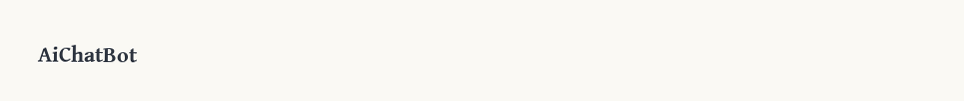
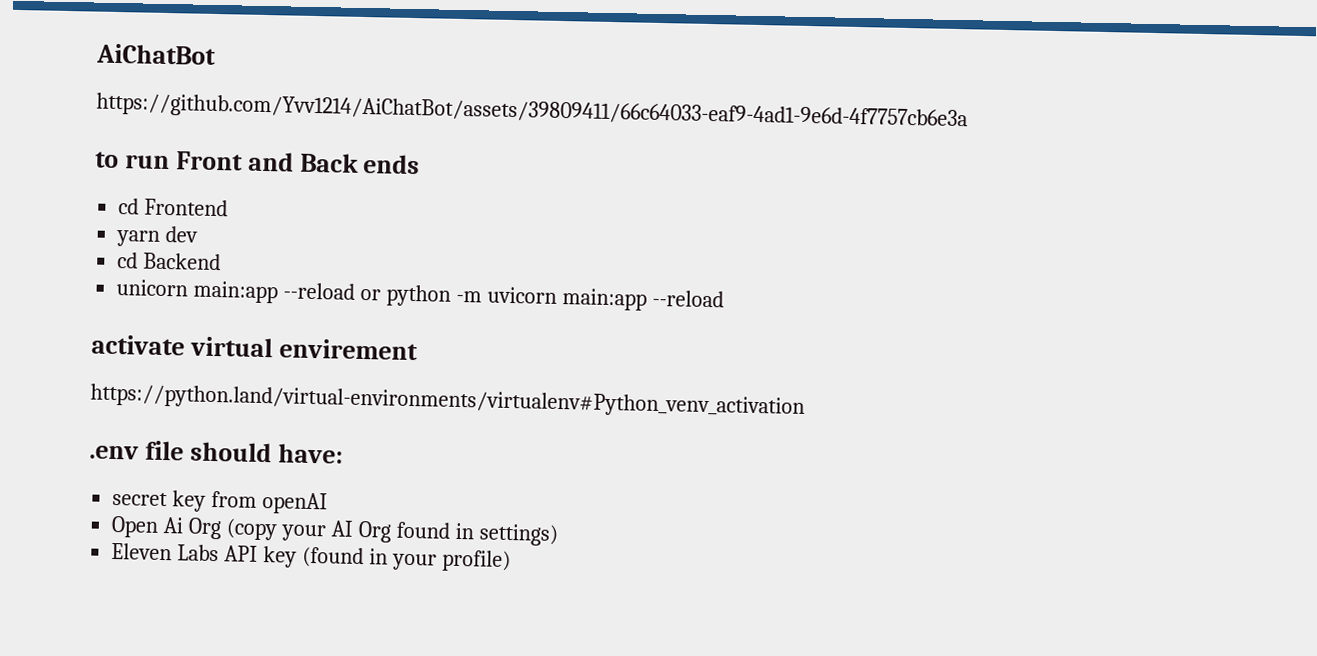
(139, 53) none -> [96,92,968,132] [95,151,421,175] [118,198,229,217] [116,226,199,247] [117,252,222,271] [116,279,724,311] [91,334,418,361] [90,383,805,419] [89,440,343,464] [112,490,329,515] [111,515,558,547] [111,542,511,573] // https://github.com/Yvv1214/AiChatBot/assets/39809411/66c64033-eaf9-4ad1-9e6d-4f7757cb6e3a // to run Front and Back ends // cd Frontend // yarn dev // cd Backend // unicorn main:app --reload or python -m uvicorn main:app --reload // activate virtual envirement // https://python.land/virtual-environments/virtualenv#Python_venv_activation // .env file should have: // secret key from openAI // Open Ai Org (copy your AI Org found in settings) // Eleven Labs API key (found in your profile)

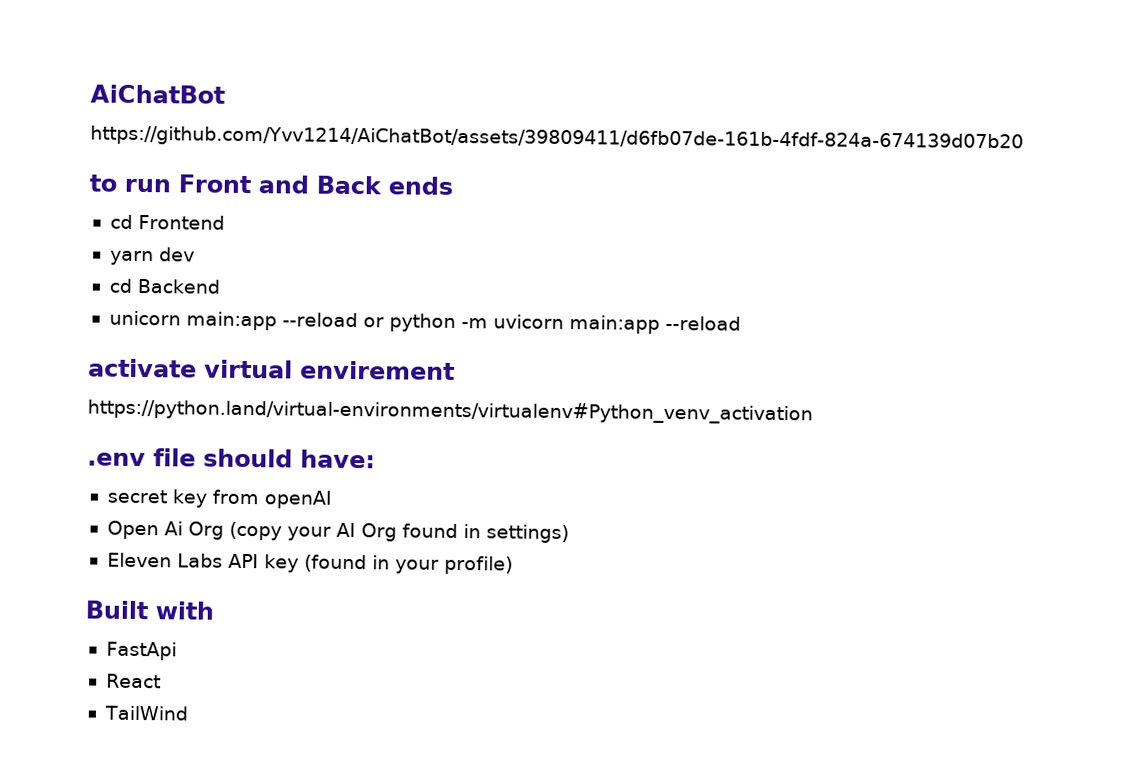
[96,92,968,132] https://github.com/Yvv1214/AiChatBot/assets/39809411/66c64033-eaf9-4ad1-9e6d-4f7757cb6e3a -> [90,125,1024,153] https://github.com/Yvv1214/AiChatBot/assets/39809411/d6fb07de-161b-4fdf-824a-674139d07b20
(511, 561) none -> [85,600,214,620] [105,641,177,661] [105,673,161,689] [103,705,188,721] // Built with // FastApi // React // TailWind

